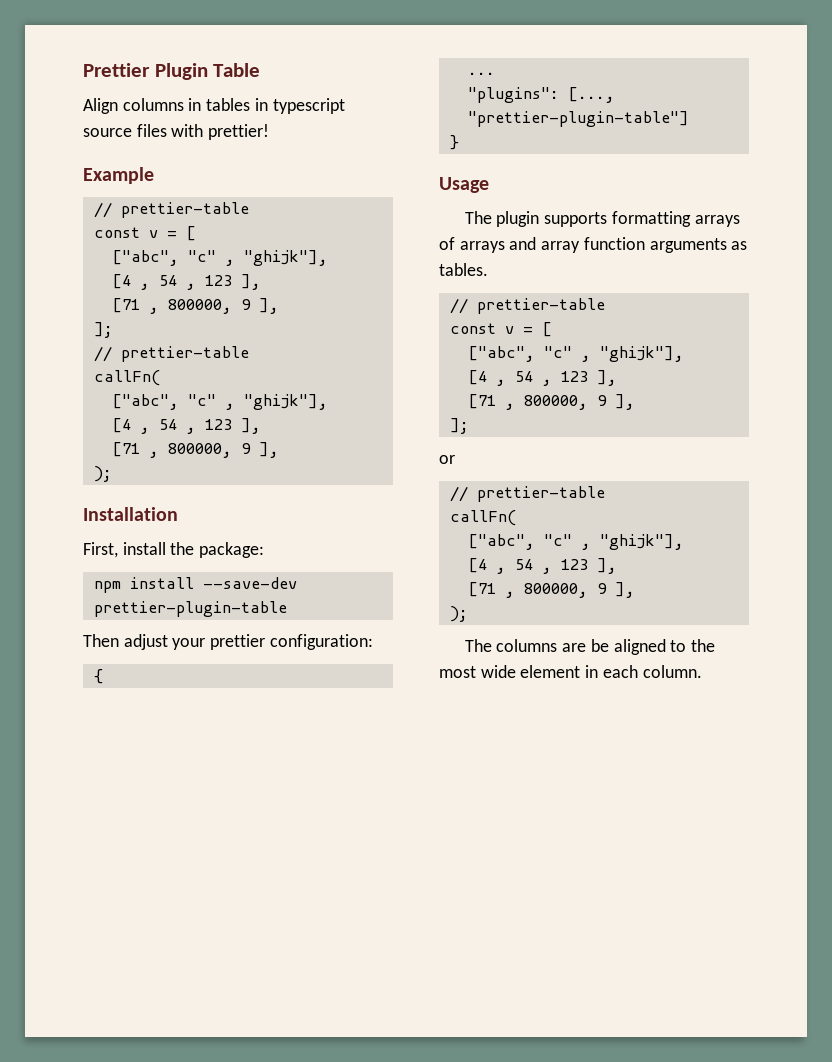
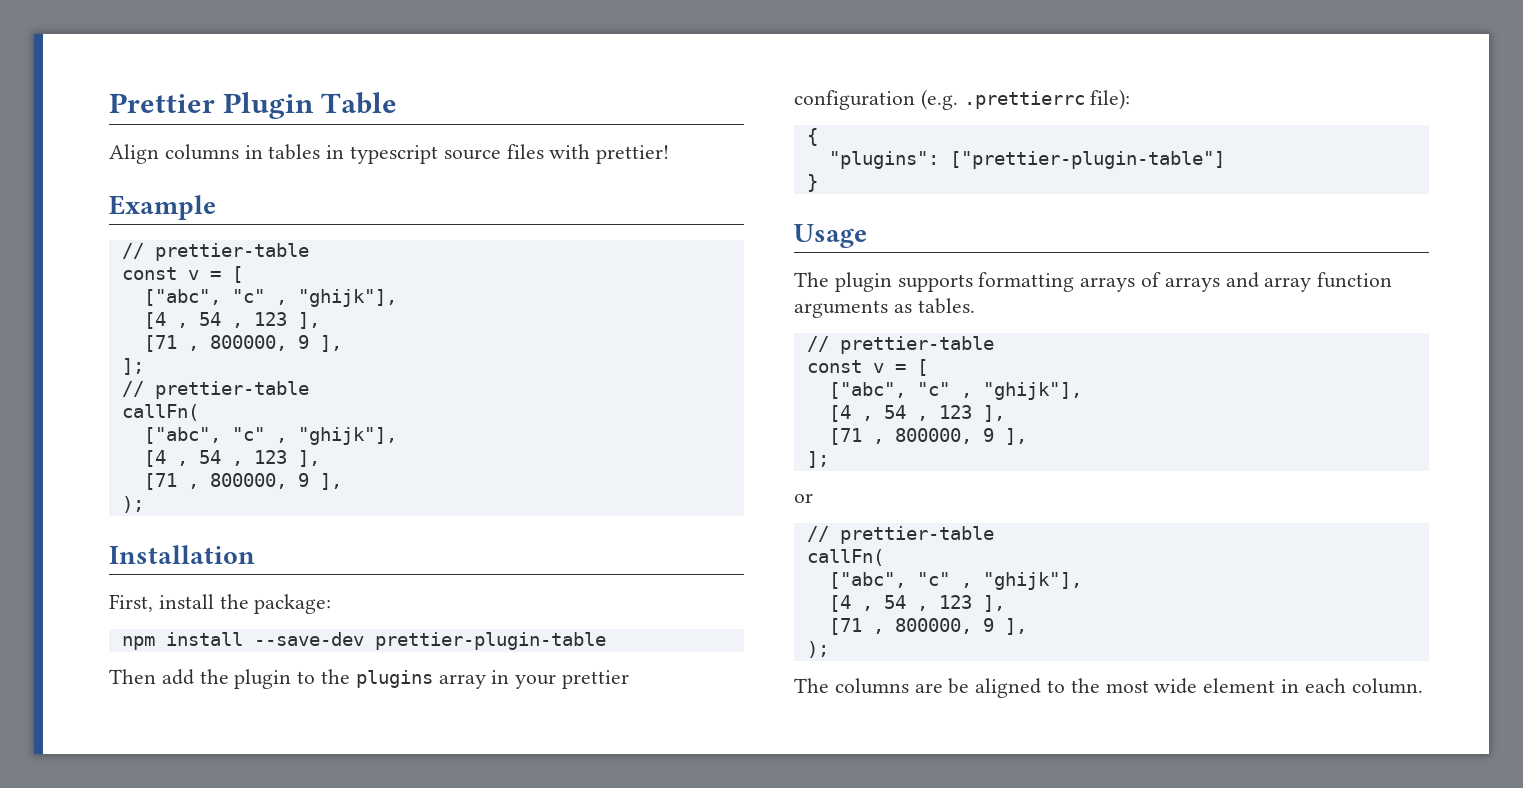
[123,634,373,650] adjust your prettier configuration: -> [161,669,630,689] [794,89,1131,110] add the plugin to the plugins array in your prettier configuration (e.g. .prettierrc file):
[467,72,495,75] // ... -> (818, 137) none
[567,87,615,103] [467,111,689,127] [..., "prettier-plugin-table"] -> [949,151,1225,169] ["prettier-plugin-table"]

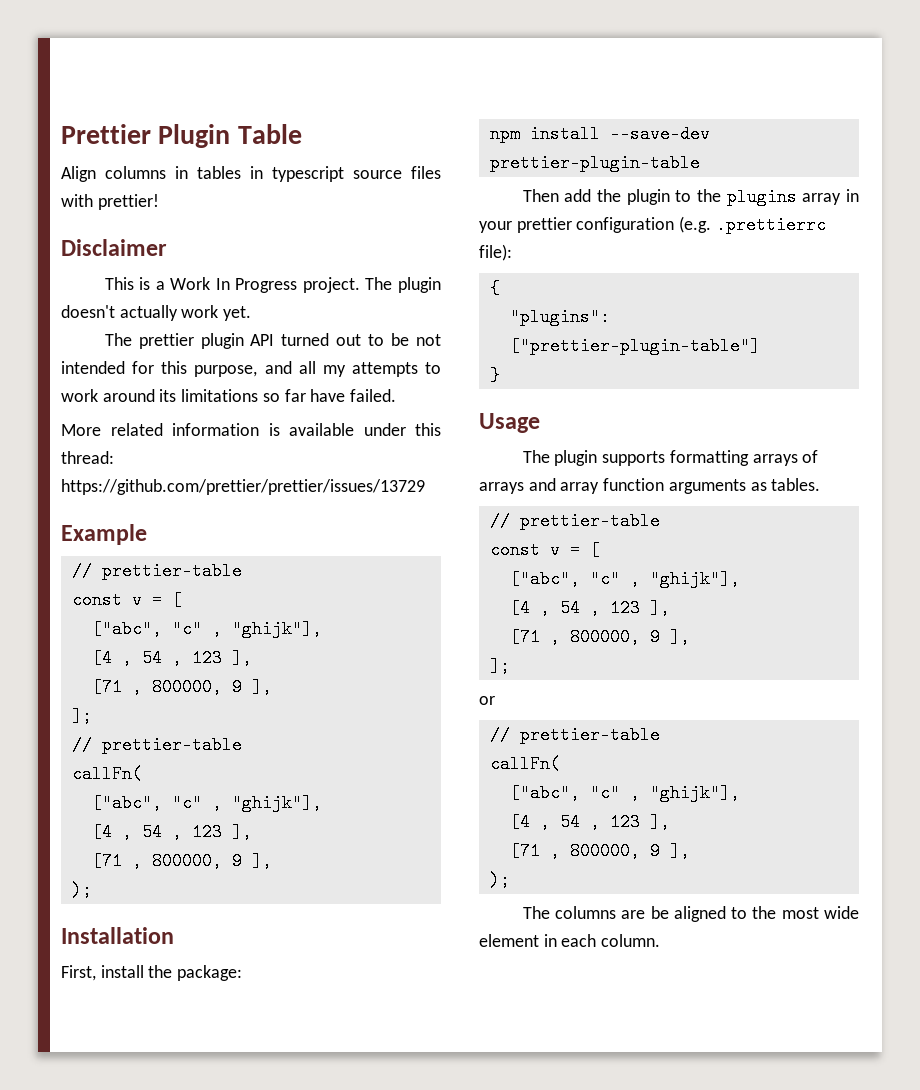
(670, 154) none -> [61,239,167,256] [104,277,441,293] [61,305,252,321] [104,333,441,349] [61,361,441,377] [61,389,397,402] [61,423,441,436] [61,451,114,464] [61,479,425,495] // Disclaimer // This is a Work In Progress project. The plugin doesn't actually work yet. // The prettier plugin API turned out to be not intended for this purpose, and all my attempts to work around its limitations so far have failed. // More related information is available under this thread: https://github.com/prettier/prettier/issues/13729

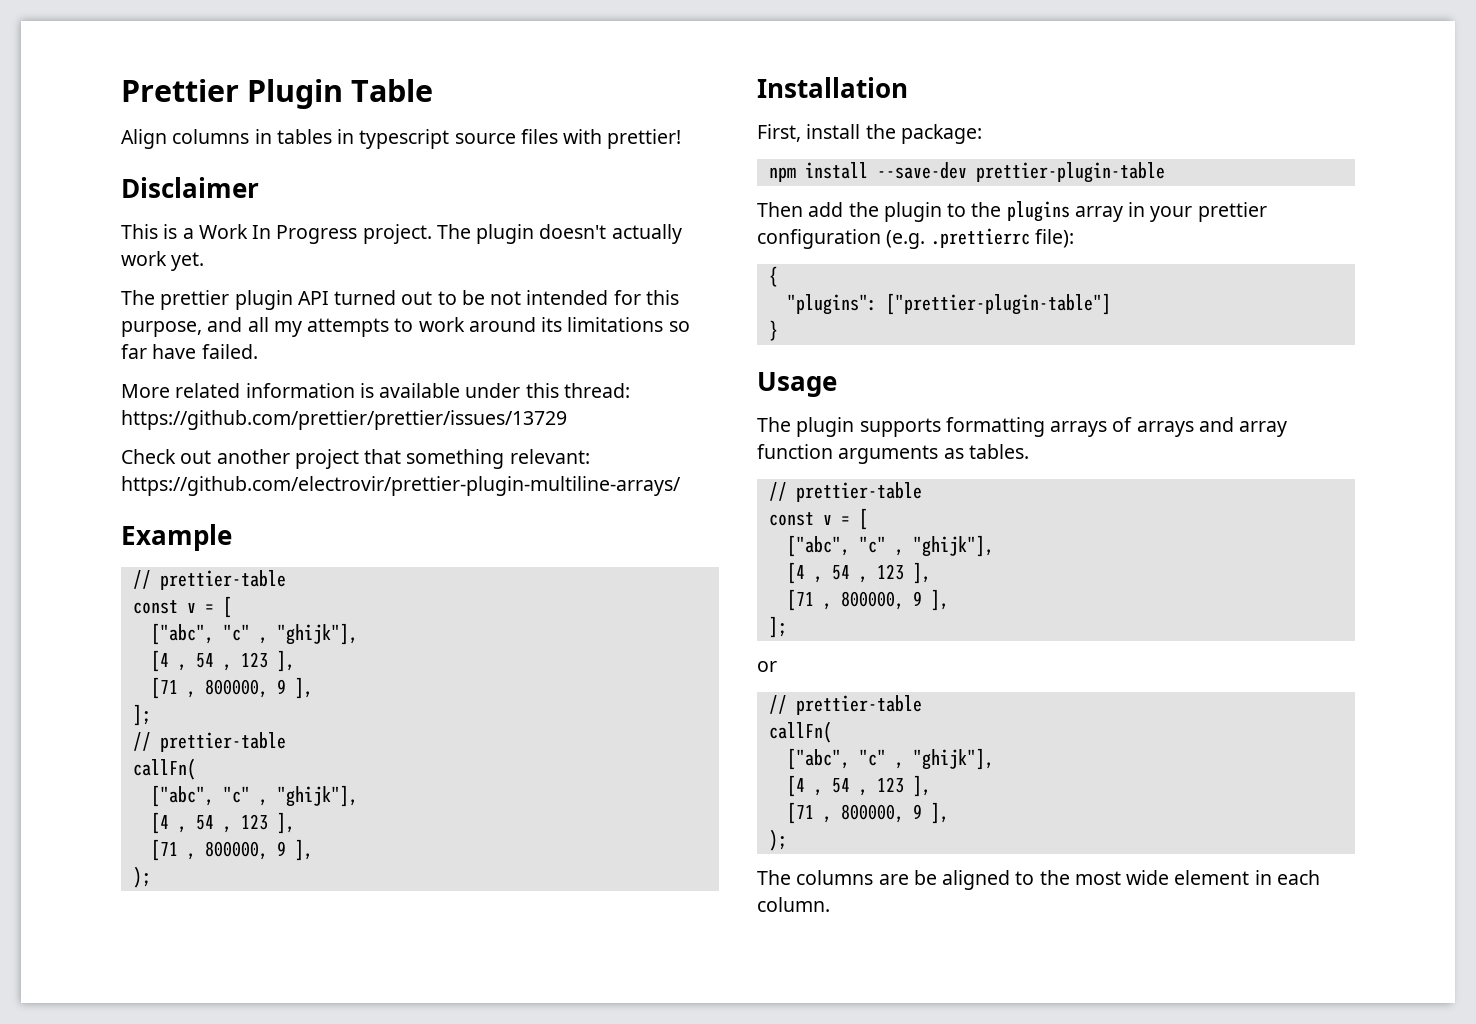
(425, 487) none -> [121,449,590,469] [121,476,681,496] // Check out another project that something relevant: https://github.com/electrovir/prettier-plugin-multiline-arrays/

